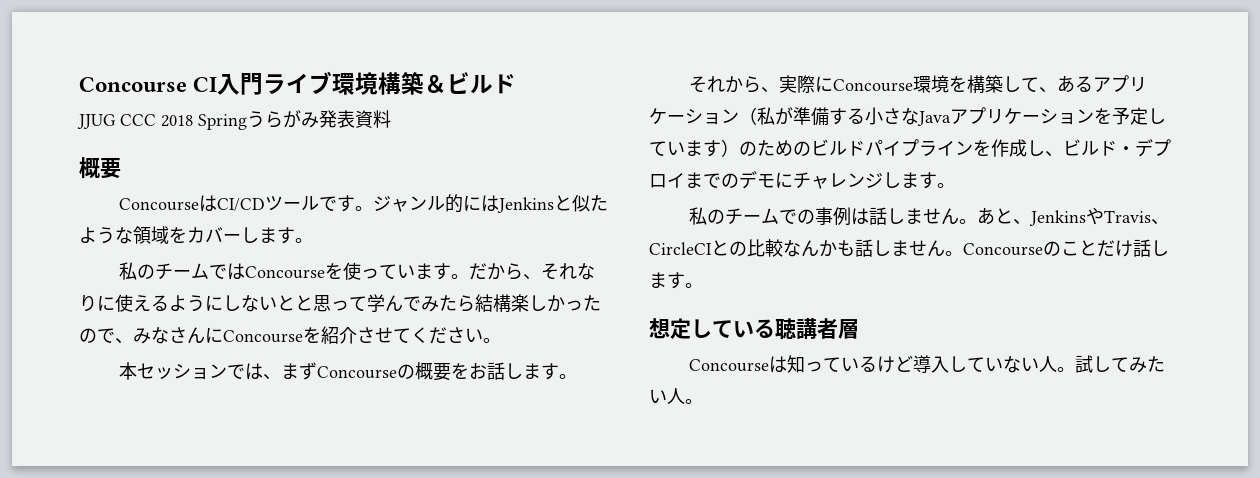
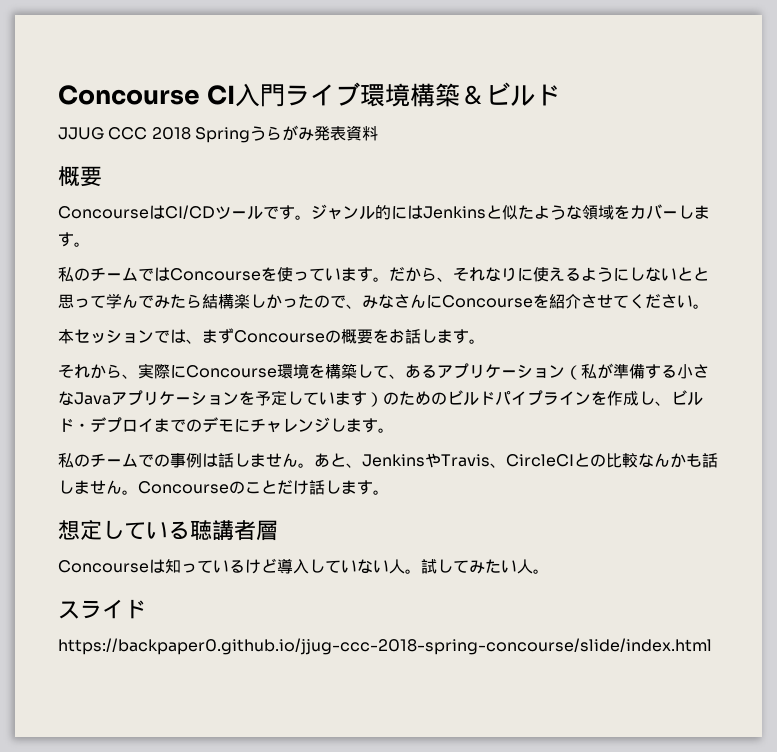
(703, 401) none -> [58,599,146,619] [58,638,712,655] // スライド // https://backpaper0.github.io/jjug-ccc-2018-spring-concourse/slide/index.html

